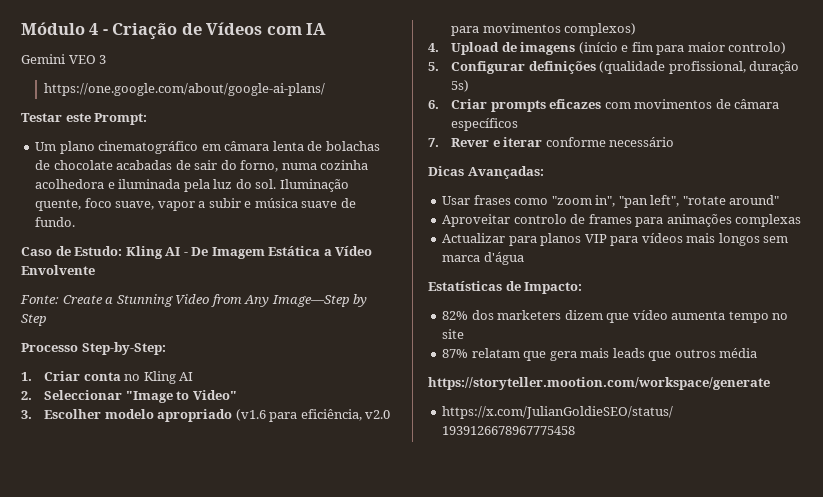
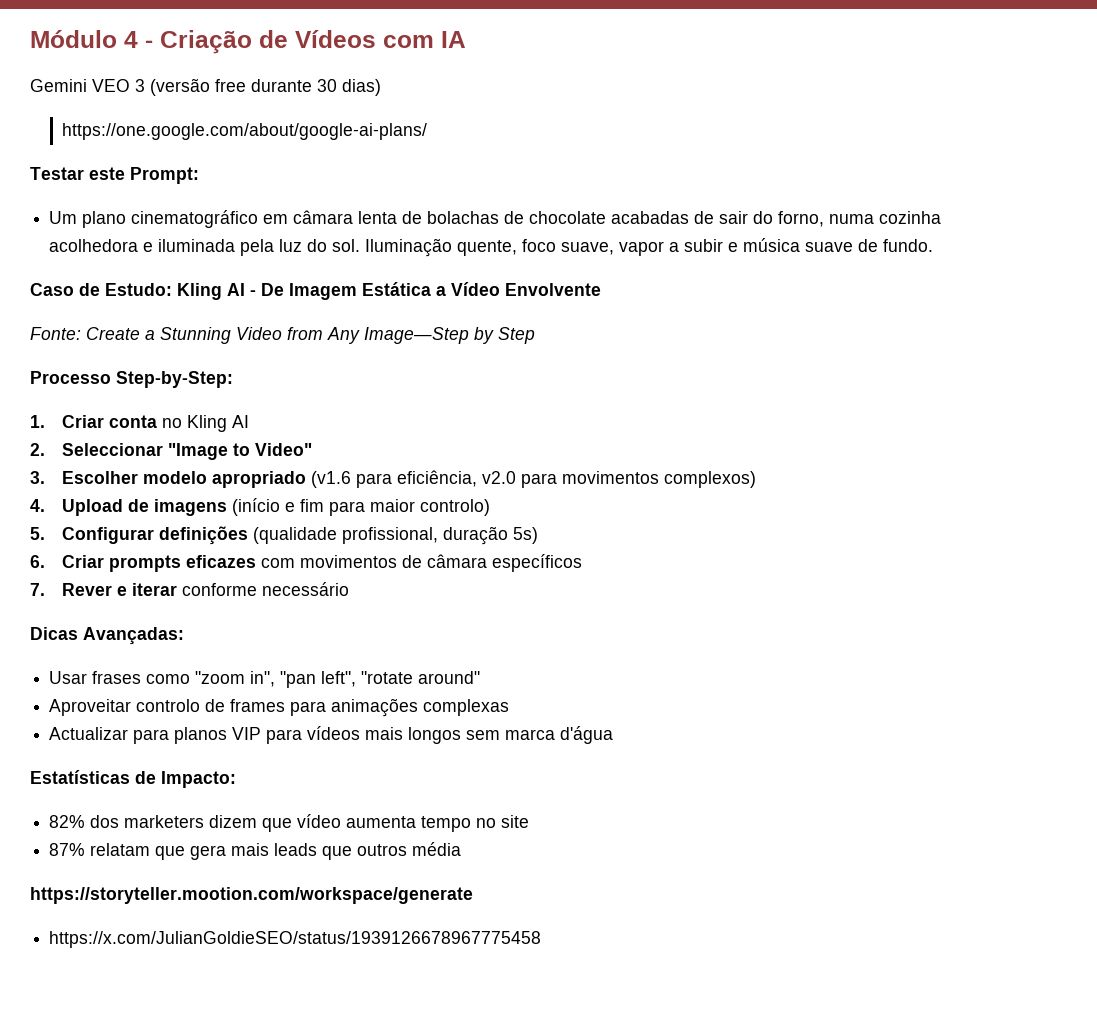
(107, 59) none -> [150,78,381,96] (versão free durante 30 dias)

